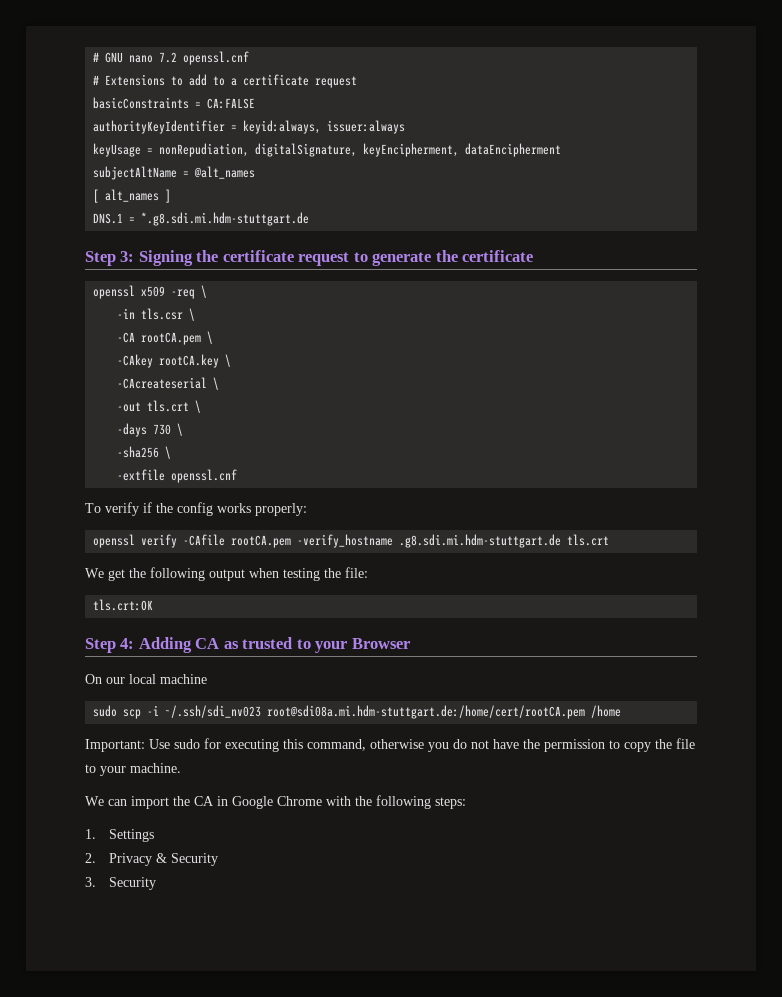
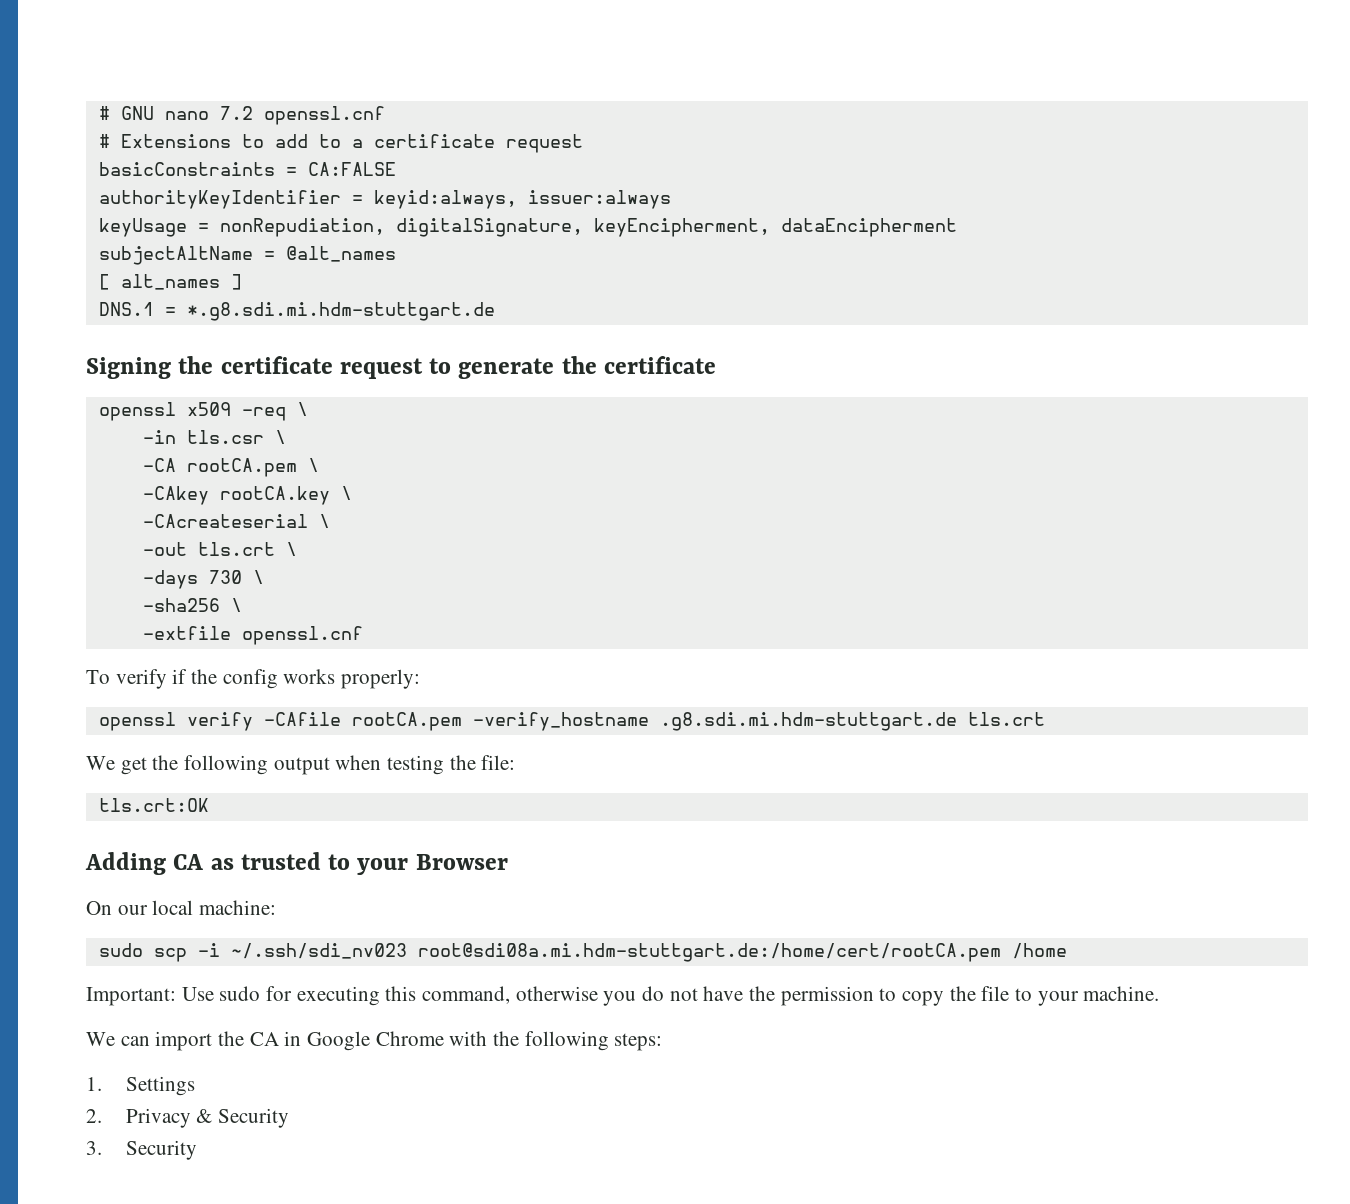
[85,251,135,266] Step 3: -> (495, 311) none
[85,638,135,653] Step 4: -> (209, 805) none
[160,674,207,684] machine -> [199,900,277,915] machine:

